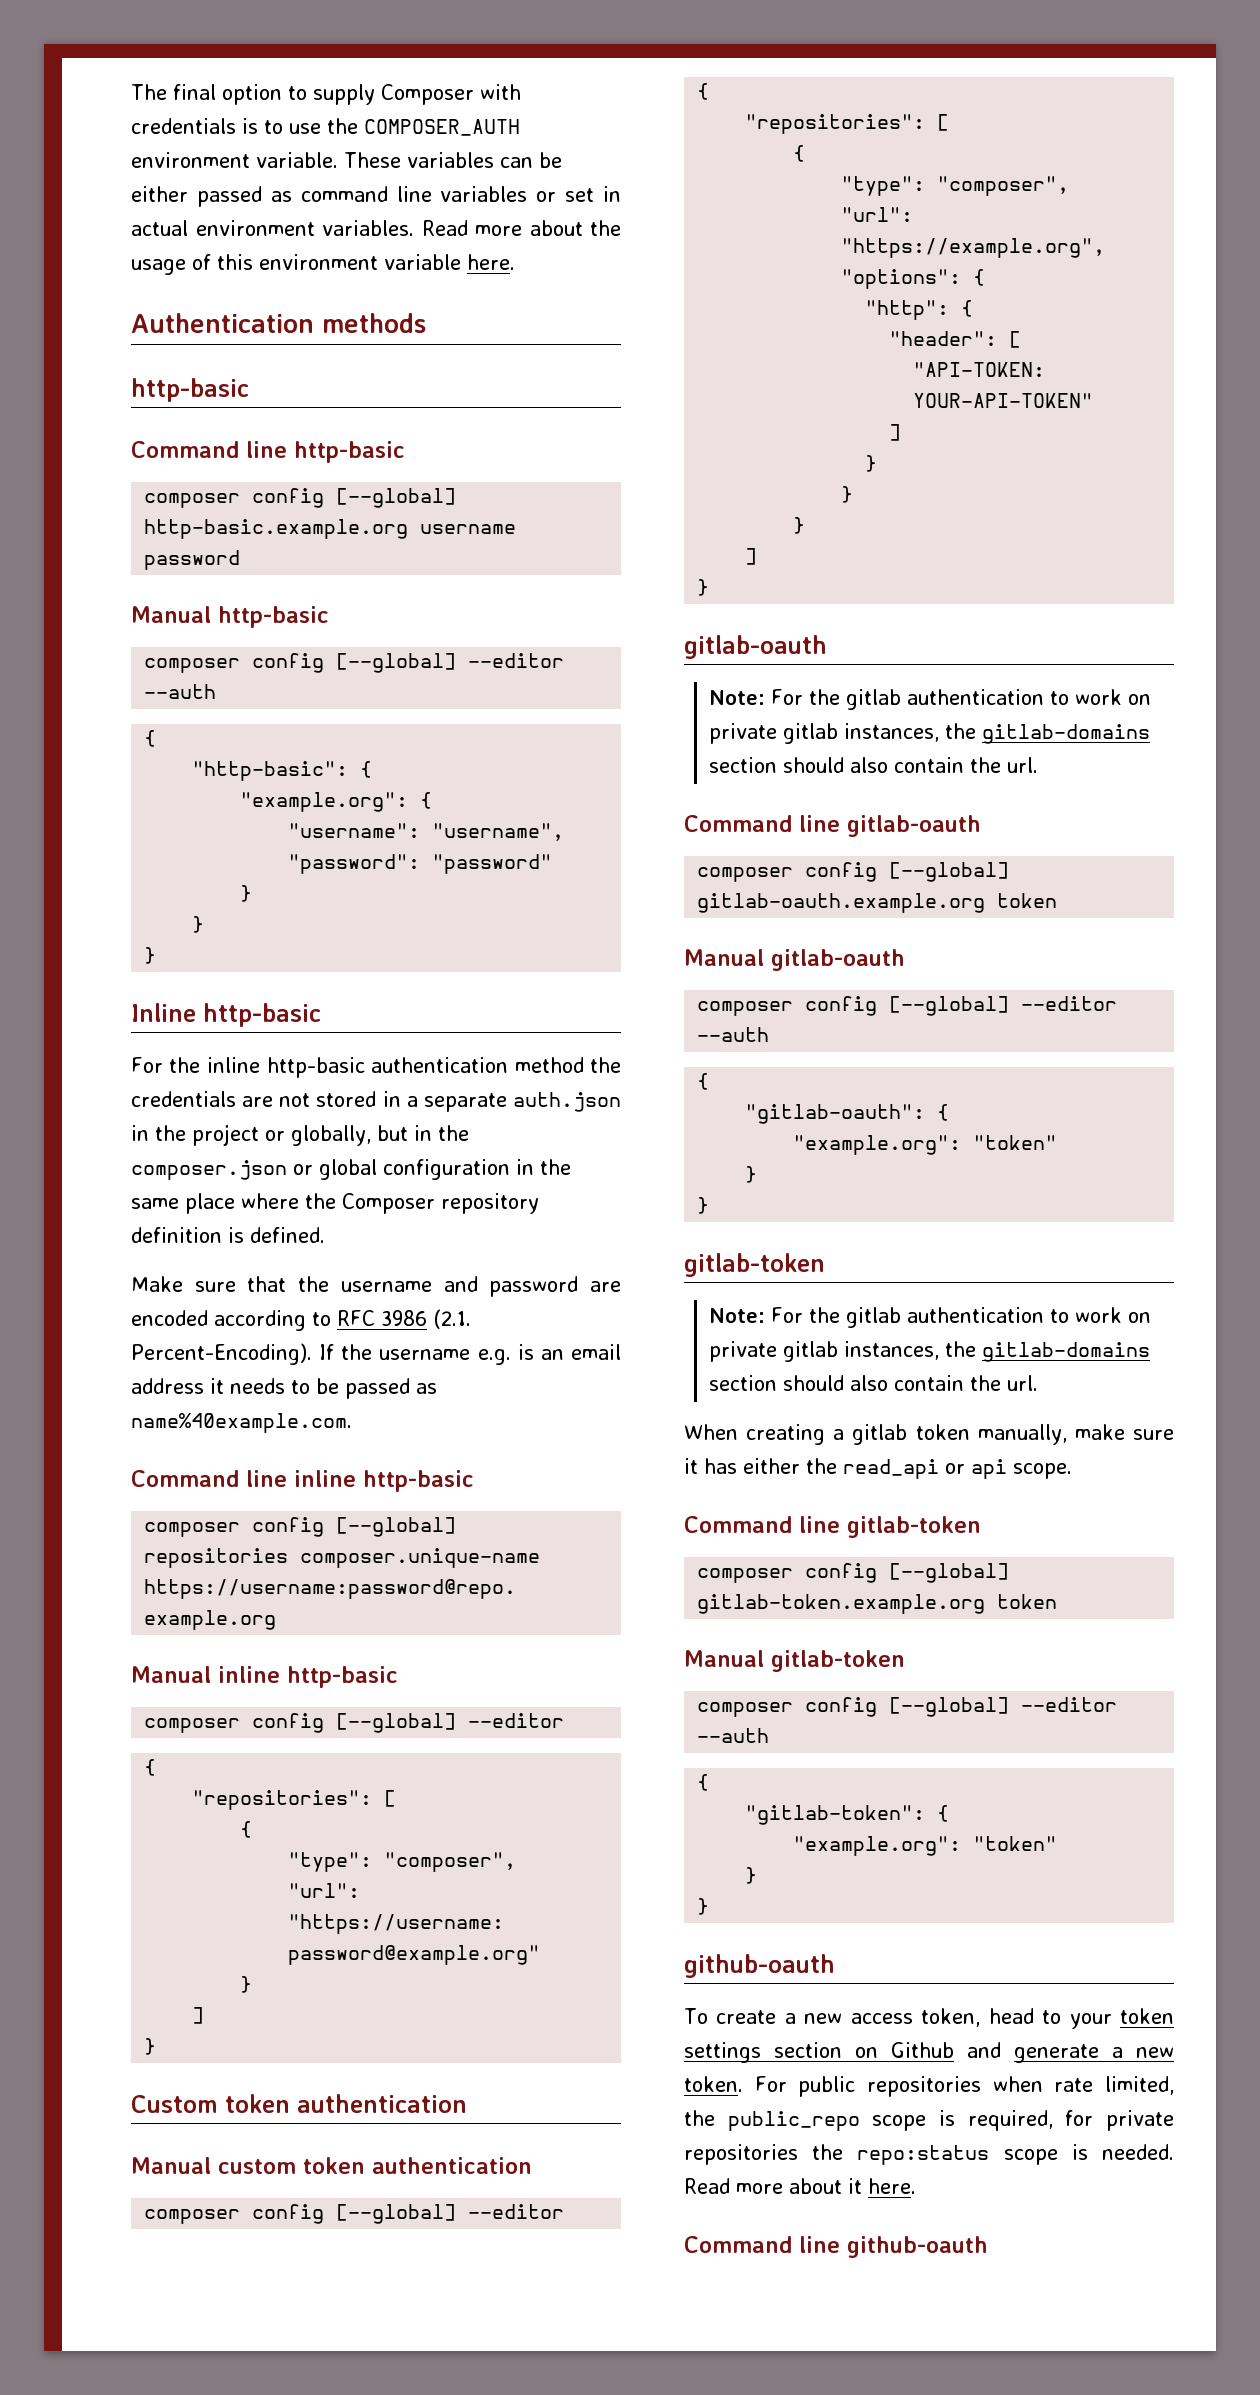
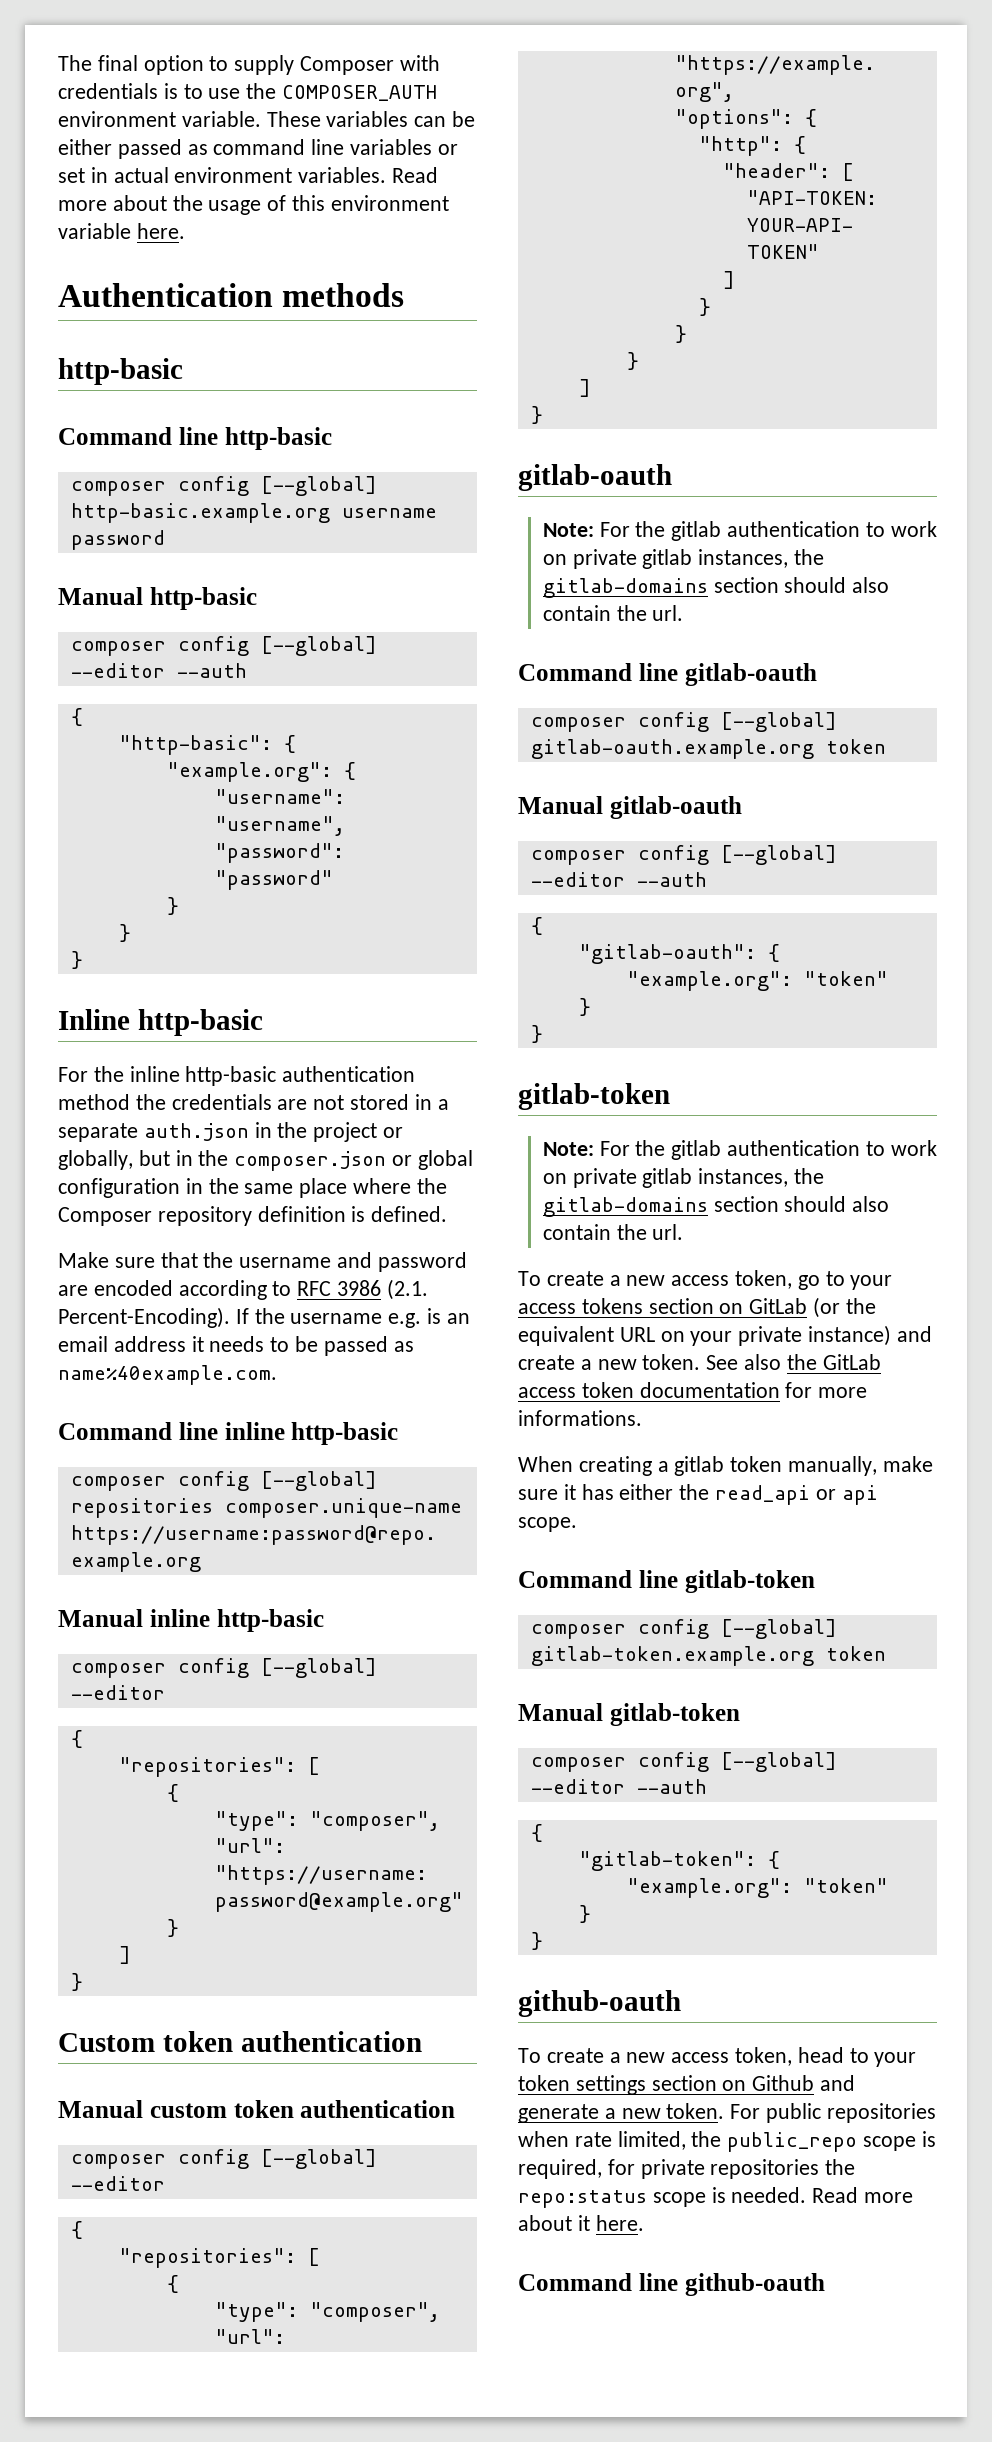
(1039, 1383) none -> [518,1270,893,1290] [518,1297,876,1318] [518,1325,932,1346] [518,1354,881,1370] [518,1382,868,1398] [518,1410,642,1426] // To create a new access token, go to your access tokens section on GitLab (or the equivalent URL on your private instance) and create a new token. See also the GitLab access token documentation for more informations.

